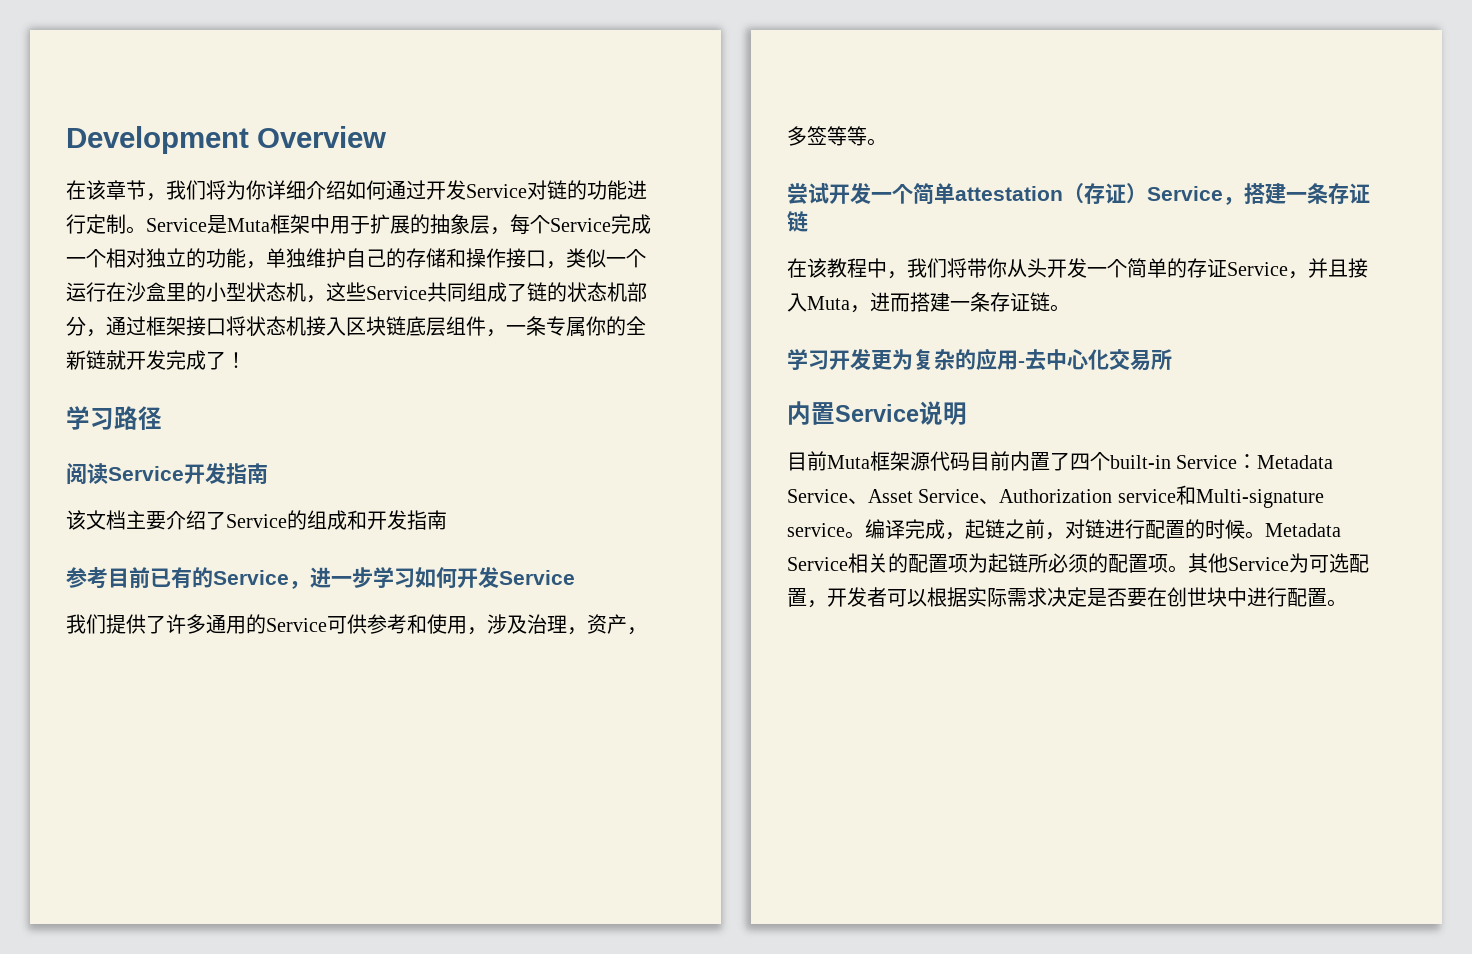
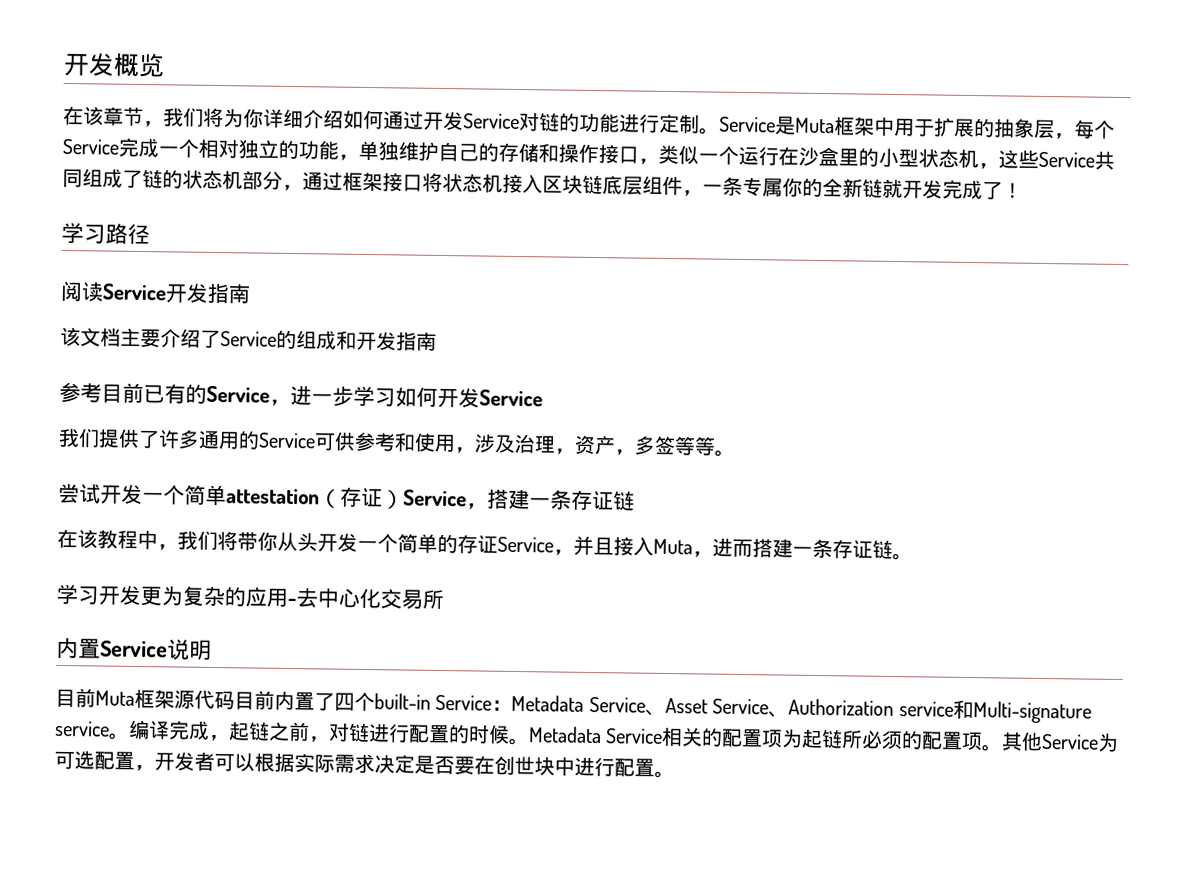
[66,126,386,154] Development Overview -> [63,52,165,78] 开发概览

